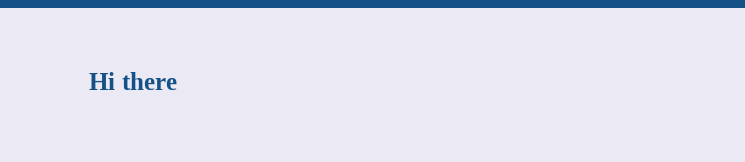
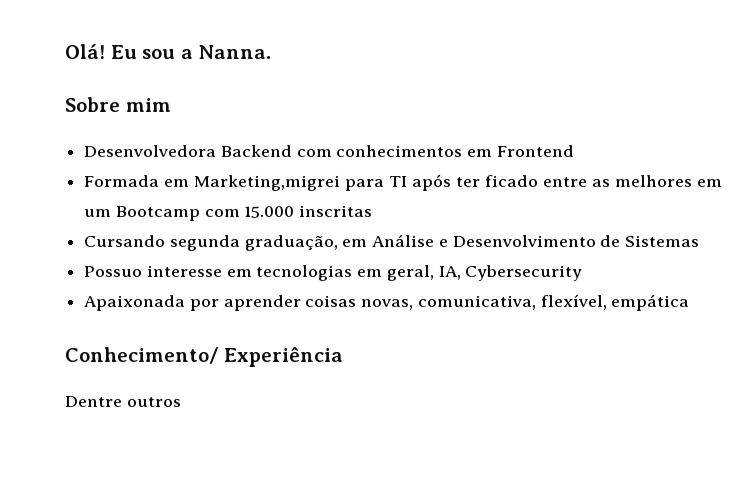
[89,72,177,90] Hi there -> [65,44,272,59] [65,97,171,112] [84,145,574,157] [84,174,723,191] [84,205,373,221] [84,234,700,251] [84,265,583,281] [84,294,690,311] [65,347,343,367] [65,396,181,407] Olá! Eu sou a Nanna. // Sobre mim // Desenvolvedora Backend com conhecimentos em Frontend // Formada em Marketing,migrei para TI após ter ficado entre as melhores em um Bootcamp com 15.000 inscritas // Cursando segunda graduação, em Análise e Desenvolvimento de Sistemas // Possuo interesse em tecnologias em geral, IA, Cybersecurity // Apaixonada por aprender coisas novas, comunicativa, flexível, empática // Conhecimento/ Experiência // Dentre outros

